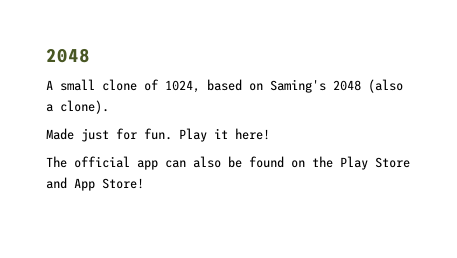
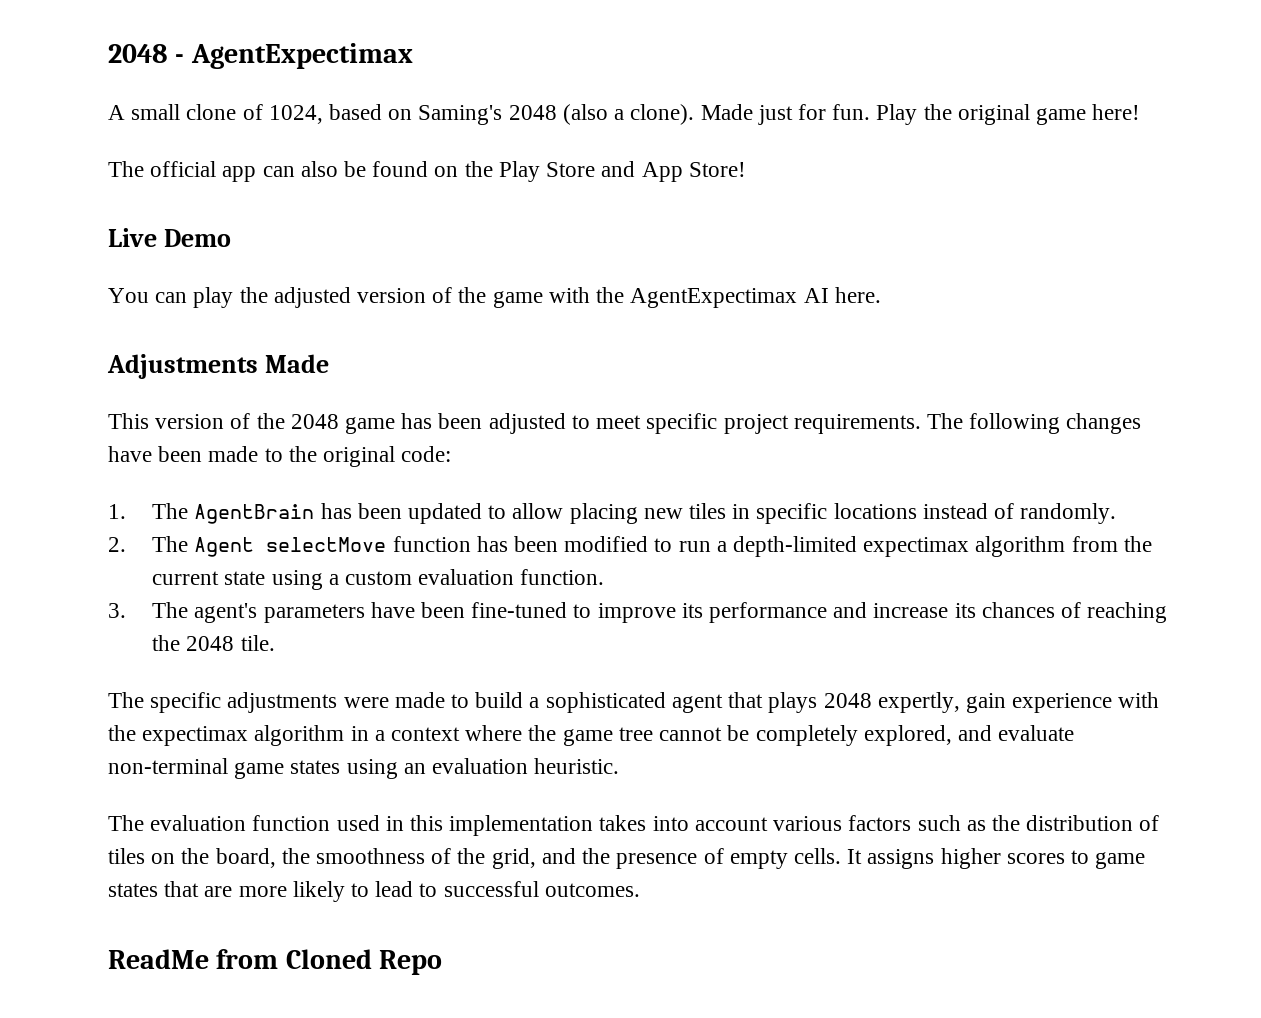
[46,48,90,63] 2048 -> [108,43,413,69] 2048 - AgentExpectimax
(109, 107) // -> (695, 114) none
[214,128,228,139] it -> [923,104,1086,125] the original game
(144, 183) none -> [108,228,231,247] [108,287,881,308] [107,354,329,379] [108,413,1142,434] [108,446,452,467] [108,503,1117,524] [108,536,1152,557] [152,569,605,590] [108,602,1168,623] [152,635,275,651] [108,692,1160,713] [108,725,1075,746] [108,758,620,779] [108,815,1160,836] [108,848,1146,869] [108,881,640,902] [108,949,443,975] // Live Demo // You can play the adjusted version of the game with the AgentExpectimax AI here. // Adjustments Made // This version of the 2048 game has been adjusted to meet specific project requirements. The following changes have been made to the original code: // 1. The AgentBrain has been updated to allow placing new tiles in specific locations instead of randomly. // 2. The Agent selectMove function has been modified to run a depth-limited expectimax algorithm from the current state using a custom evaluation function. // 3. The agent's parameters have been fine-tuned to improve its performance and increase its chances of reaching the 2048 tile. // The specific adjustments were made to build a sophisticated agent that plays 2048 expertly, gain experience with the expectimax algorithm in a context where the game tree cannot be completely explored, and evaluate non-terminal game states using an evaluation heuristic. // The evaluation function used in this implementation takes into account various factors such as the distribution of tiles on the board, the smoothness of the grid, and the presence of empty cells. It assigns higher scores to game states that are more likely to lead to successful outcomes. // ReadMe from Cloned Repo

